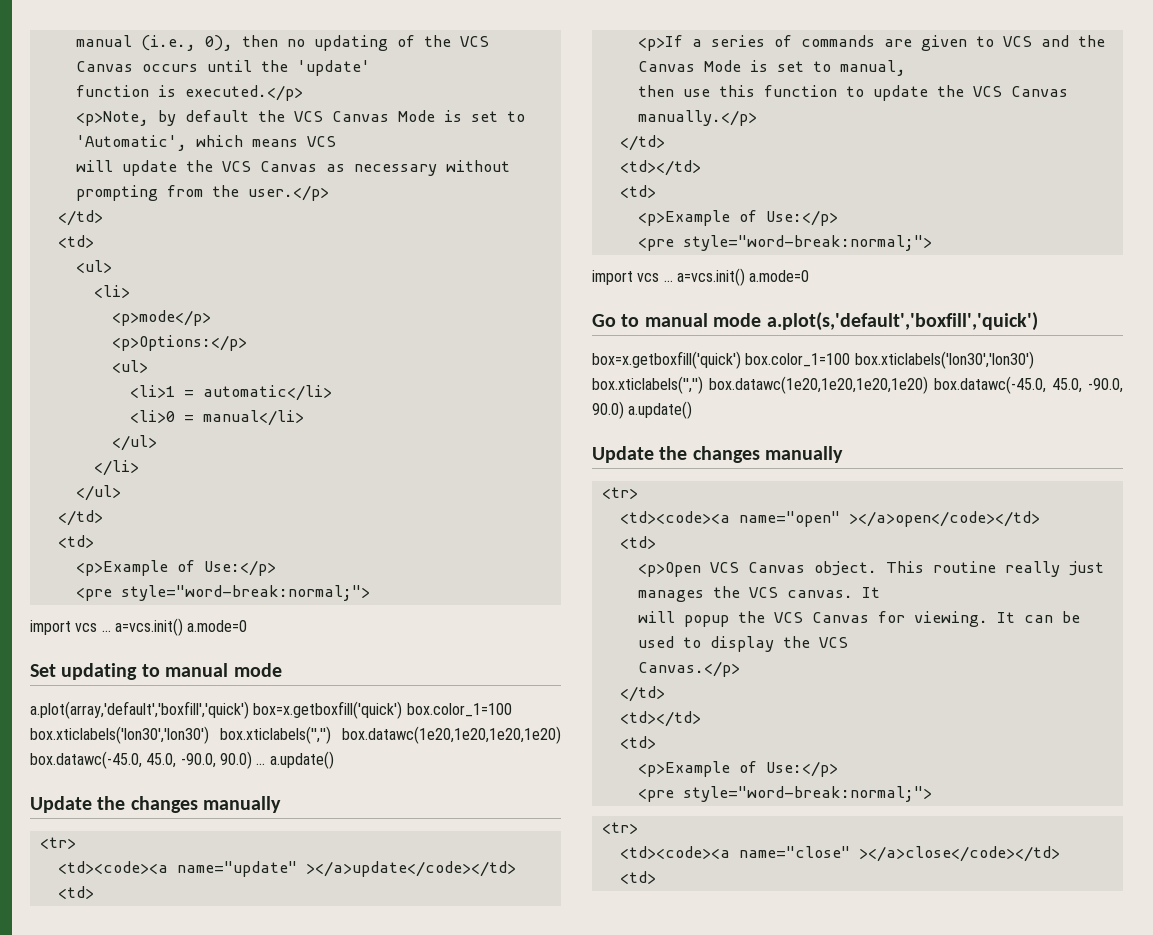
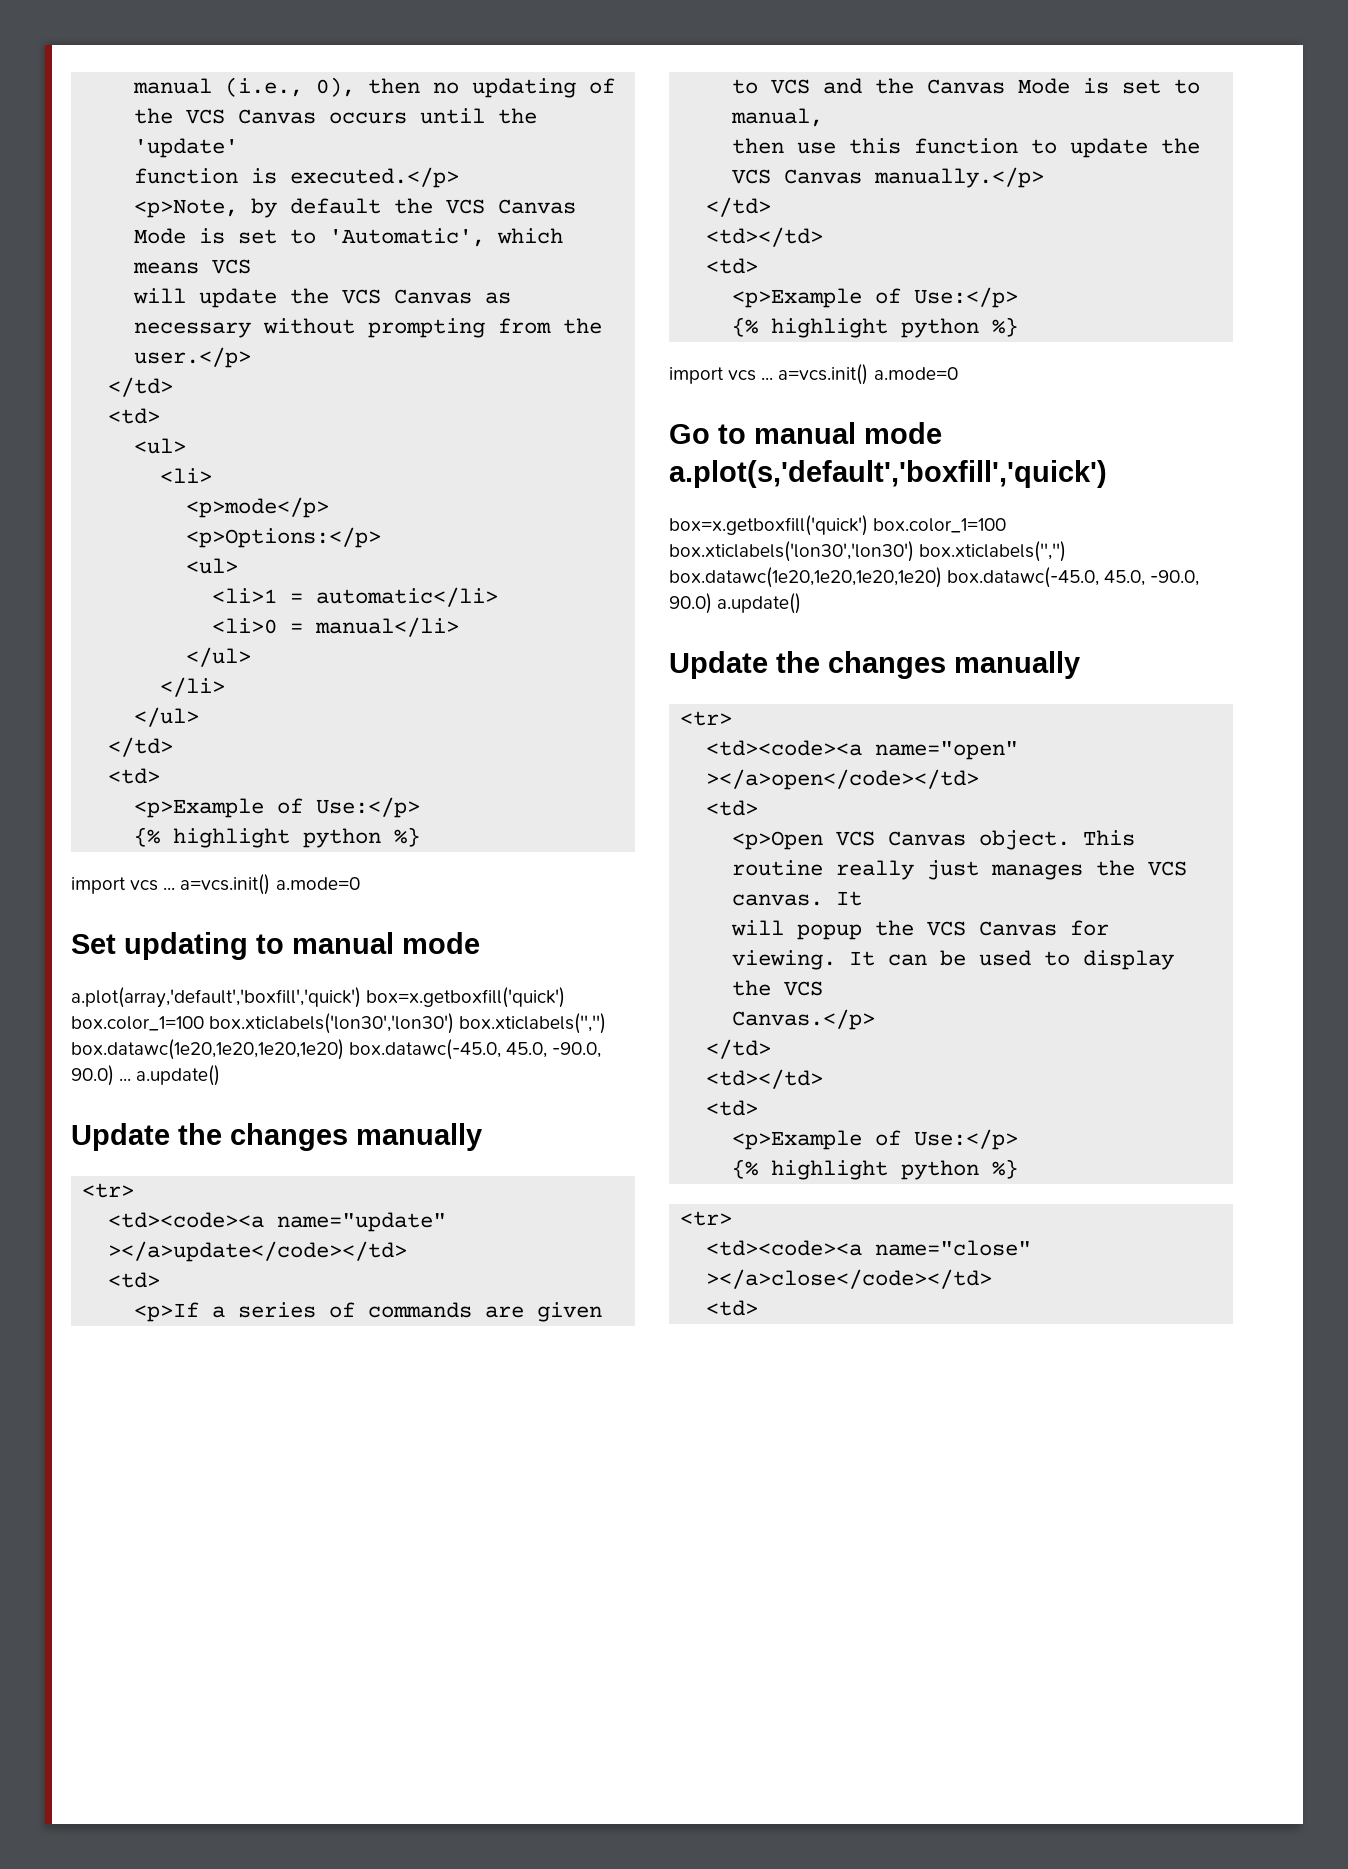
[75,585,370,601] <pre style="word-break:normal;"> -> [134,827,421,848] {% highlight python %}
[637,235,932,251] <pre style="word-break:normal;"> -> [732,317,1019,338] {% highlight python %}
[637,786,932,802] <pre style="word-break:normal;"> -> [732,1159,1019,1180] {% highlight python %}

